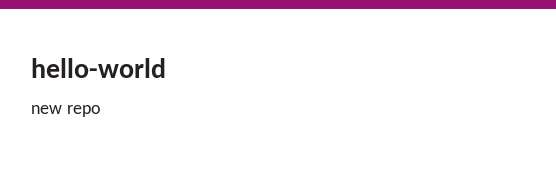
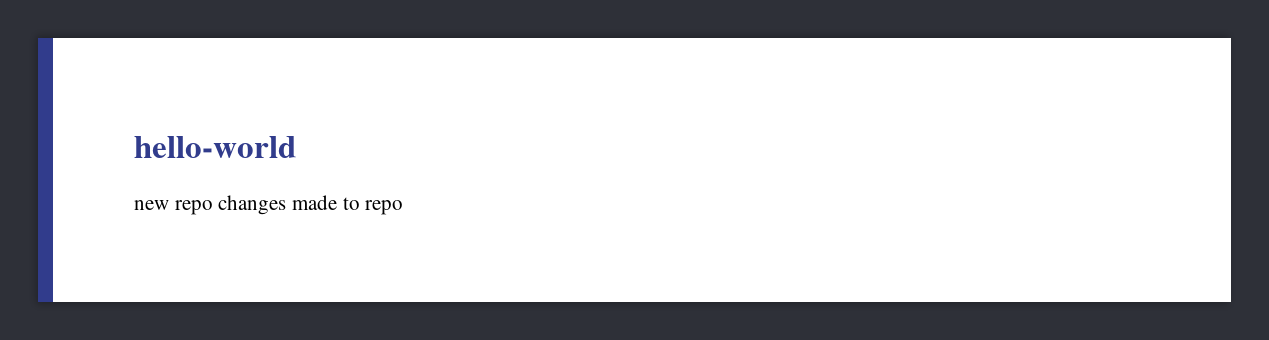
(101, 111) none -> [218,195,404,215] changes made to repo

